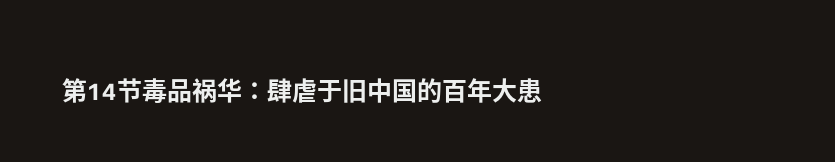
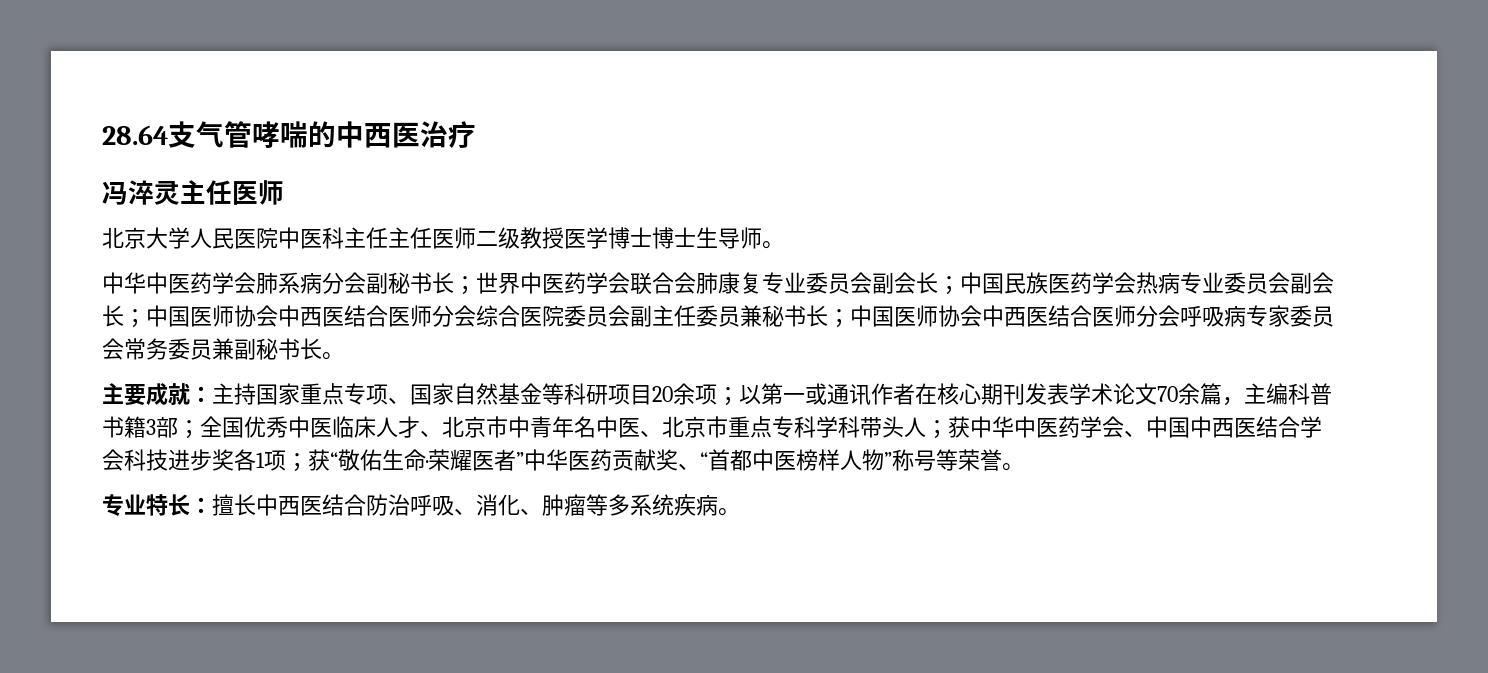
[62,78,542,103] 第14节毒品祸华：肆虐于旧中国的百年大患 -> [102,121,476,148] [102,180,284,205] [102,227,784,249] [102,272,1334,295] [102,305,1334,328] [102,338,344,360] [102,383,1332,406] [102,416,1322,439] [102,449,1024,472] [102,494,740,516] 28.64支气管哮喘的中西医治疗 // 冯淬灵主任医师 // 北京大学人民医院中医科主任主任医师二级教授医学博士博士生导师。 // 中华中医药学会肺系病分会副秘书长；世界中医药学会联合会肺康复专业委员会副会长；中国民族医药学会热病专业委员会副会长；中国医师协会中西医结合医师分会综合医院委员会副主任委员兼秘书长；中国医师协会中西医结合医师分会呼吸病专家委员会常务委员兼副秘书长。 // 主要成就：主持国家重点专项、国家自然基金等科研项目20余项；以第一或通讯作者在核心期刊发表学术论文70余篇，主编科普书籍3部；全国优秀中医临床人才、北京市中青年名中医、北京市重点专科学科带头人；获中华中医药学会、中国中西医结合学会科技进步奖各1项；获“敬佑生命·荣耀医者”中华医药贡献奖、“首都中医榜样人物”称号等荣誉。 // 专业特长：擅长中西医结合防治呼吸、消化、肿瘤等多系统疾病。

